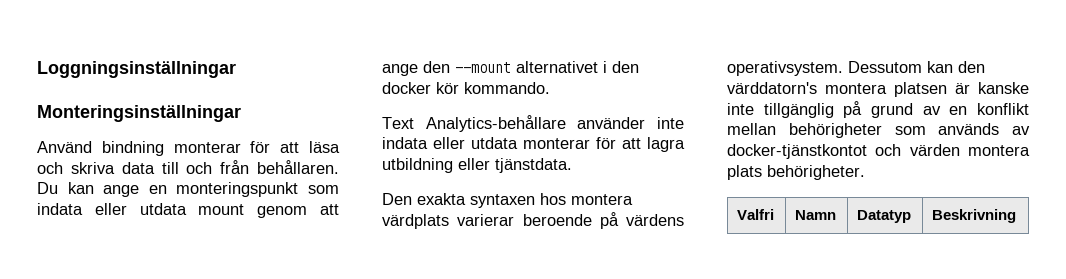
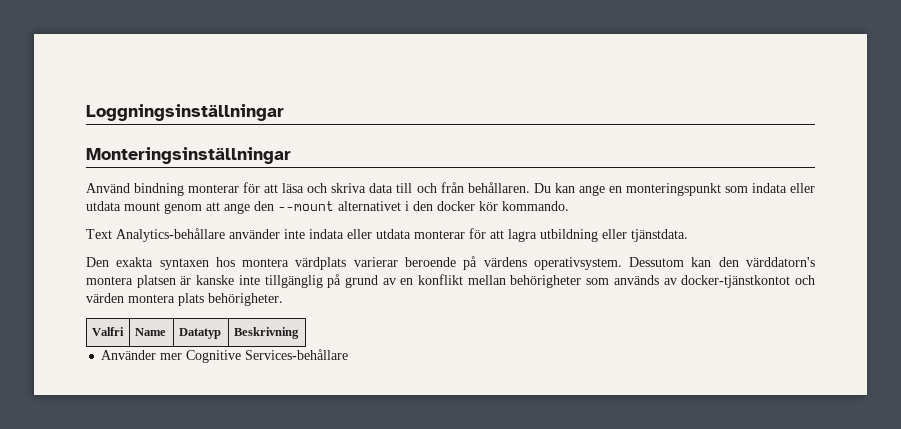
[794,210,836,220] Namn -> [134,328,166,336] Name
(1016, 216) none -> [101,349,349,363] // Använder mer Cognitive Services-behållare

